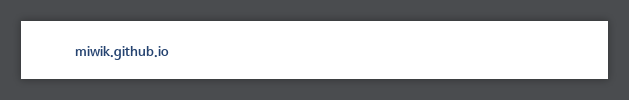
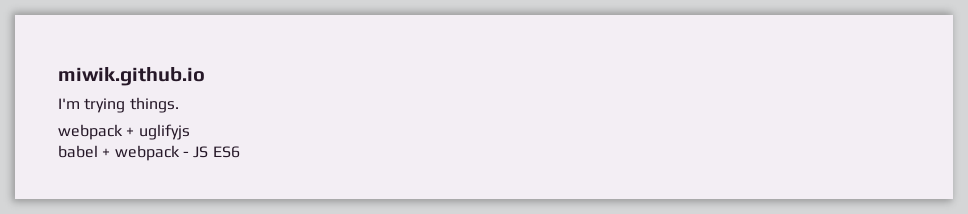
(169, 53) none -> [58,97,179,113] [58,124,190,140] [58,145,240,161] // I'm trying things. // webpack + uglifyjs // babel + webpack - JS ES6

